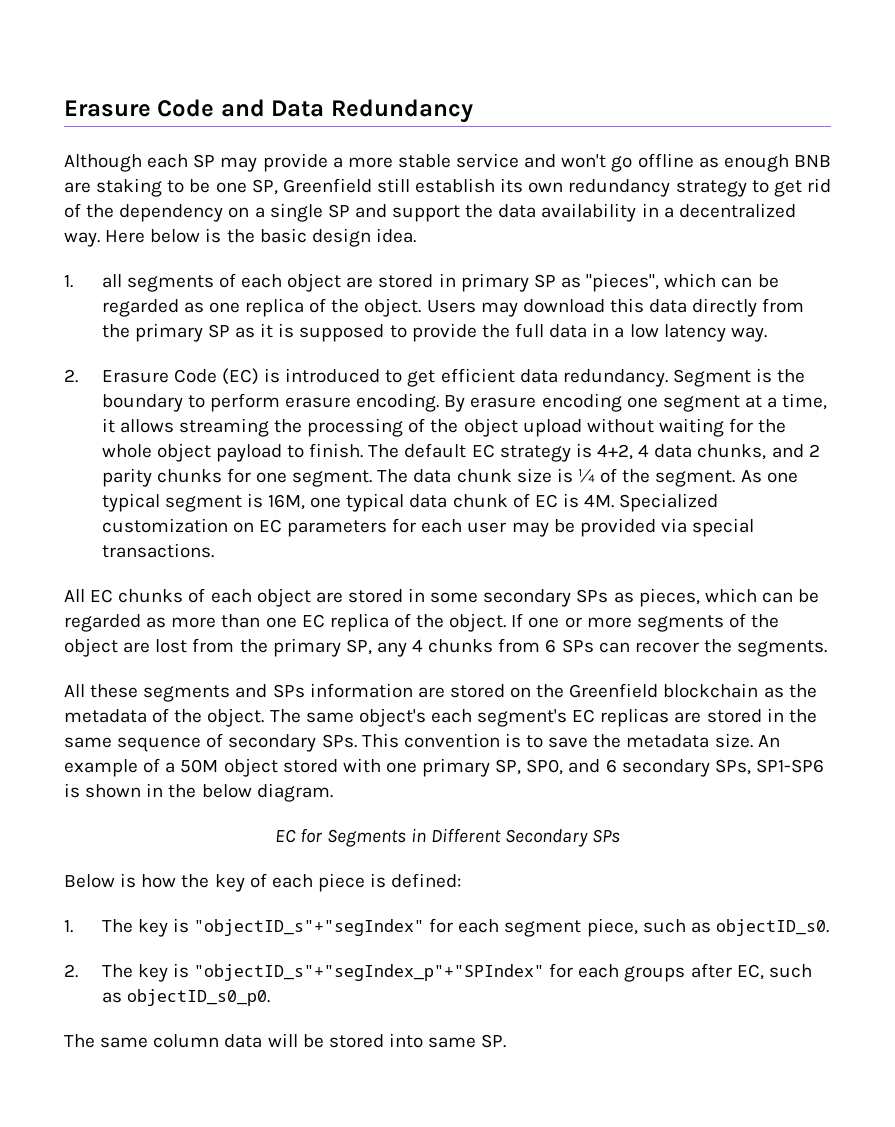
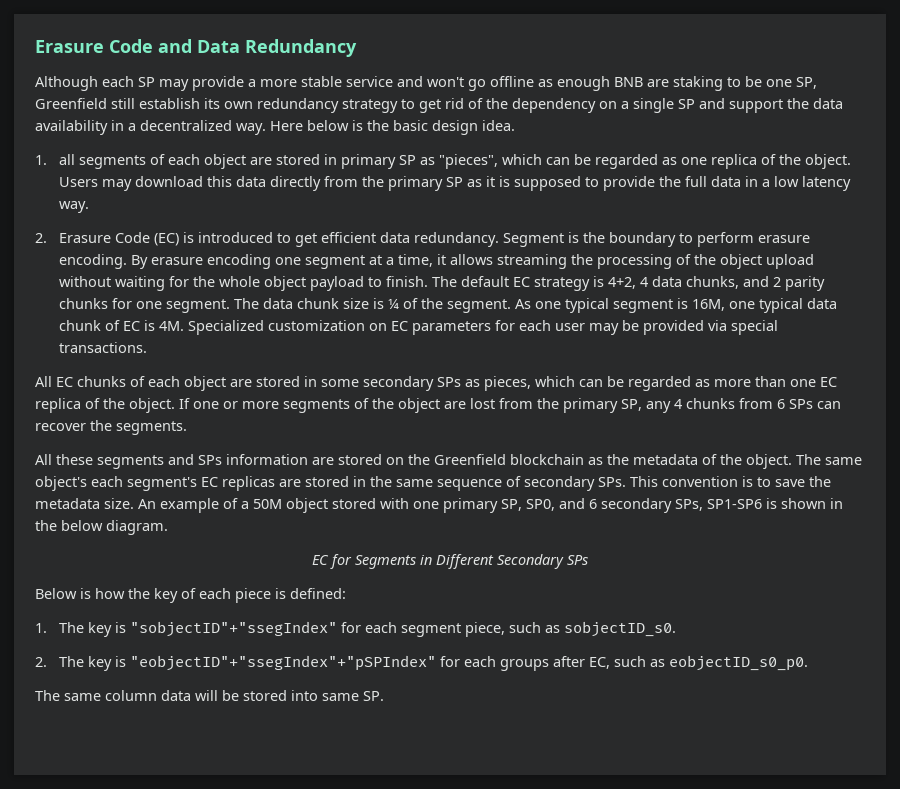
[194,919,425,936] "objectID_s"+"segIndex" -> [129,621,337,637] "sobjectID"+"ssegIndex"
[715,919,829,936] objectID_s0. -> [563,621,676,637] sobjectID_s0.
[194,964,545,981] "objectID_s"+"segIndex_p"+"SPIndex" -> [129,655,436,671] "eobjectID"+"ssegIndex"+"pSPIndex"
[126,989,270,1006] objectID_s0_p0. -> [668,655,808,671] eobjectID_s0_p0.

